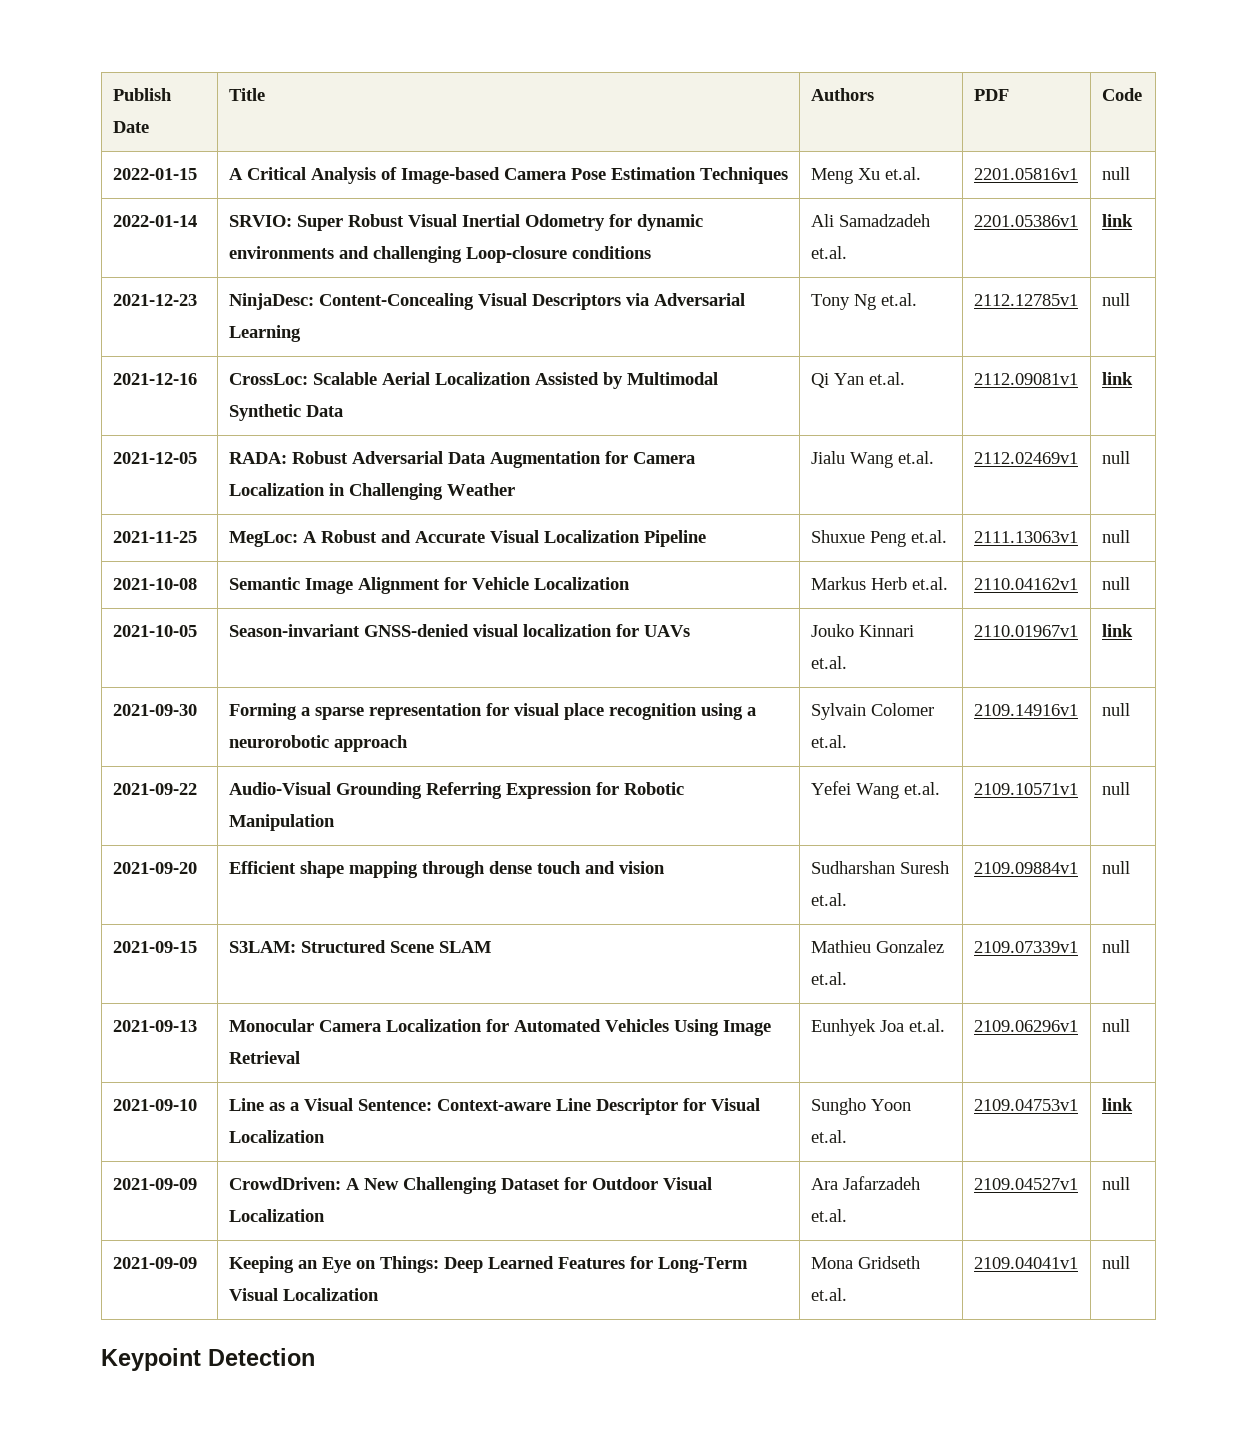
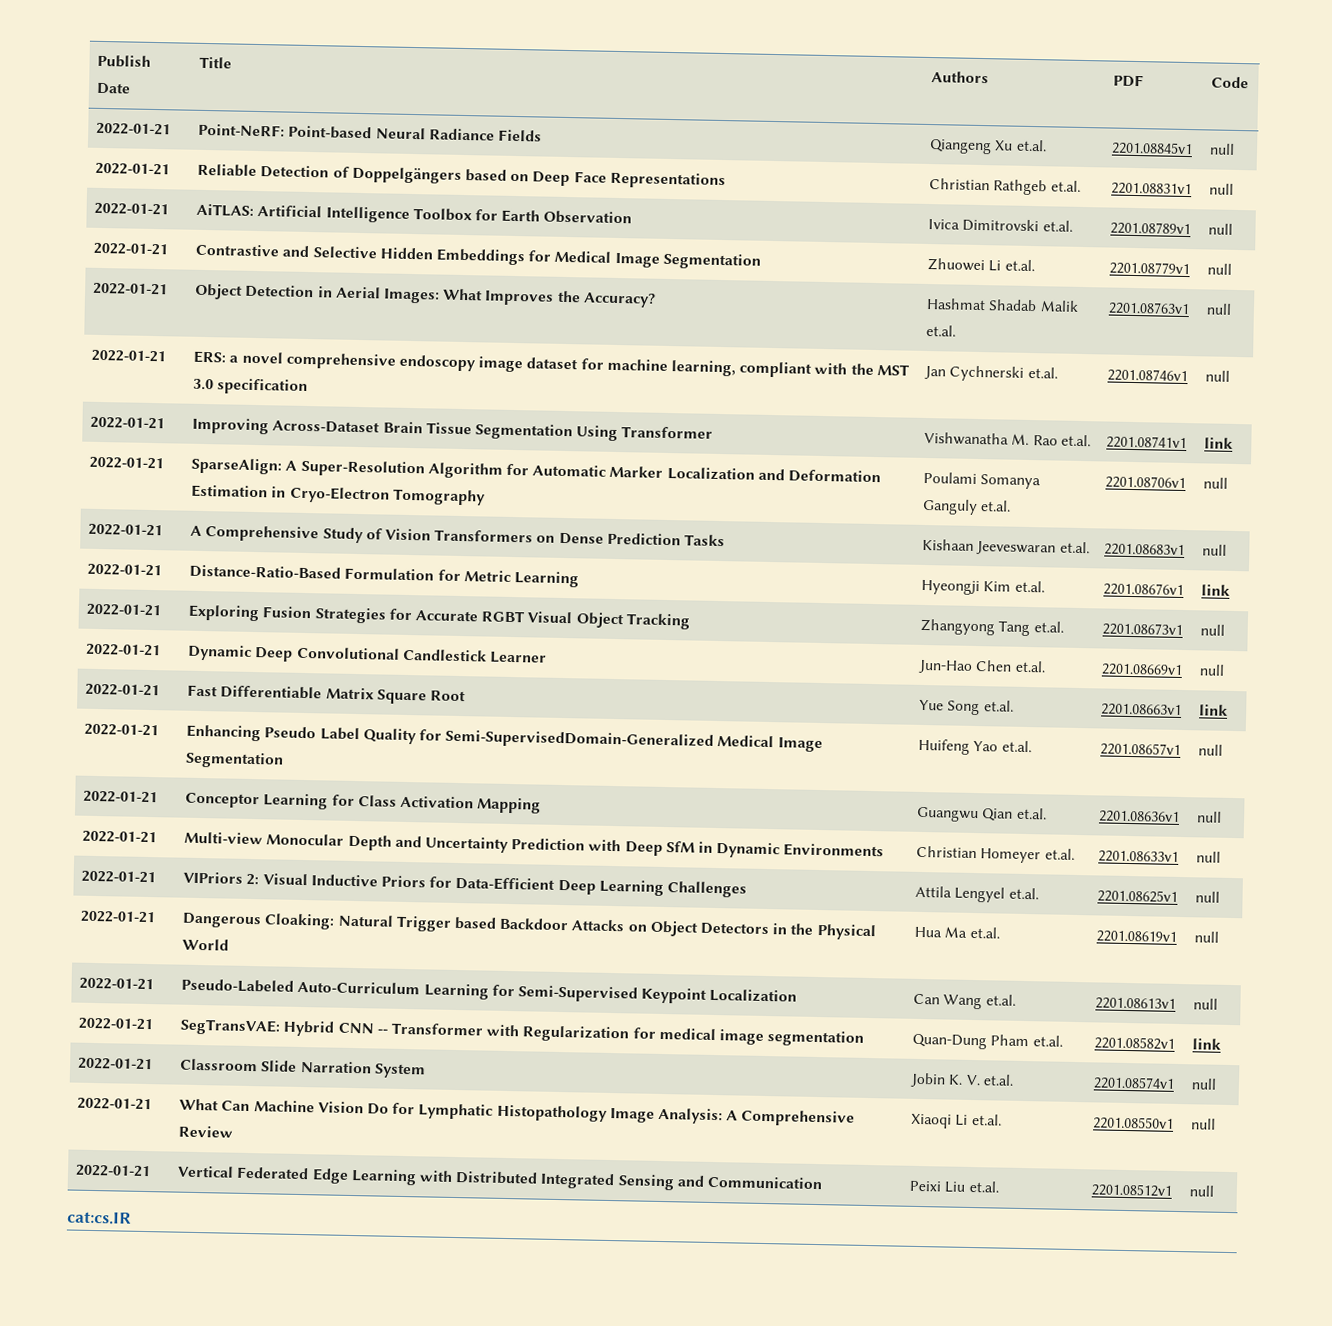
[112,168,197,180] [228,167,788,184] [810,168,853,184] 2022-01-15 | A Critical Analysis of Image-based Camera Pose Estimation Techniques | Meng -> [96,122,172,136] [198,123,543,142] [929,139,993,155] 2022-01-21 | Point-NeRF: Point-based Neural Radiance Fields | Qiangeng
[973,168,1078,180] [1101,167,1130,180] [112,215,197,227] [228,214,703,231] [228,246,651,263] [810,214,930,227] [810,246,847,259] [973,215,1078,227] [1101,214,1133,227] [112,294,197,306] [228,293,745,310] [228,325,301,342] [810,293,917,310] [973,294,1078,306] [1101,293,1130,306] [112,373,197,385] [228,372,718,389] [228,404,343,421] [810,372,905,388] [973,373,1078,385] [1101,372,1133,385] [112,452,197,464] [228,451,695,468] [228,483,515,500] [810,451,934,468] [973,452,1078,464] [1101,451,1130,464] [112,531,197,543] [228,530,706,547] [810,530,947,547] [973,531,1078,543] [1101,530,1130,543] [112,578,197,590] [228,577,630,594] [810,577,948,590] [973,578,1078,590] [1101,577,1130,590] [112,625,197,637] [228,624,690,637] [810,624,914,637] [810,656,847,669] [973,625,1078,637] [1101,624,1133,637] [112,704,197,716] [228,703,756,720] [228,735,408,752] [810,703,934,720] [810,735,847,748] [973,704,1078,716] [1101,703,1130,716] [112,783,197,795] [228,782,684,799] [228,814,335,831] [810,781,940,799] [973,783,1078,795] [1101,782,1130,795] [112,862,197,874] [228,861,665,878] [810,861,949,874] [810,893,847,906] [973,862,1078,874] [1101,861,1130,874] [112,941,197,953] [228,940,491,953] [810,940,944,953] [810,972,847,985] [973,941,1078,953] [1101,940,1130,953] [112,1020,197,1032] [228,1019,771,1036] [228,1051,300,1064] [810,1019,945,1036] [973,1020,1078,1032] [1101,1019,1130,1032] [112,1099,197,1111] [228,1098,760,1115] [228,1130,325,1143] [810,1098,911,1115] [810,1130,847,1143] [973,1099,1078,1111] [1101,1098,1133,1111] [112,1178,197,1190] [228,1177,712,1194] [228,1209,325,1222] [810,1176,920,1190] [810,1209,847,1222] [973,1178,1078,1190] [1101,1177,1130,1190] [112,1257,197,1269] [228,1256,748,1273] [228,1288,379,1301] [810,1256,920,1269] [810,1288,847,1301] [973,1257,1078,1269] [1101,1256,1130,1269] [101,1348,315,1371] 2201.05816v1 | null // 2022-01-14 | SRVIO: Super Robust Visual Inertial Odometry for dynamic environments and challenging Loop-closure conditions | Ali Samadzadeh et.al. | 2201.05386v1 | link // 2021-12-23 | NinjaDesc: Content-Concealing Visual Descriptors via Adversarial Learning | Tony Ng et.al. | 2112.12785v1 | null // 2021-12-16 | CrossLoc: Scalable Aerial Localization Assisted by Multimodal Synthetic Data | Qi Yan et.al. | 2112.09081v1 | link // 2021-12-05 | RADA: Robust Adversarial Data Augmentation for Camera Localization in Challenging Weather | Jialu Wang et.al. | 2112.02469v1 | null // 2021-11-25 | MegLoc: A Robust and Accurate Visual Localization Pipeline | Shuxue Peng et.al. | 2111.13063v1 | null // 2021-10-08 | Semantic Image Alignment for Vehicle Localization | Markus Herb et.al. | 2110.04162v1 | null // 2021-10-05 | Season-invariant GNSS-denied visual localization for UAVs | Jouko Kinnari et.al. | 2110.01967v1 | link // 2021-09-30 | Forming a sparse representation for visual place recognition using a neurorobotic approach | Sylvain Colomer et.al. | 2109.14916v1 | null // 2021-09-22 | Audio-Visual Grounding Referring Expression for Robotic Manipulation | Yefei Wang et.al. | 2109.10571v1 | null // 2021-09-20 | Efficient shape mapping through dense touch and vision | Sudharshan Suresh et.al. | 2109.09884v1 | null // 2021-09-15 | S3LAM: Structured Scene SLAM | Mathieu Gonzalez et.al. | 2109.07339v1 | null // 2021-09-13 | Monocular Camera Localization for Automated Vehicles Using Image Retrieval | Eunhyek Joa et.al. | 2109.06296v1 | null // 2021-09-10 | Line as a Visual Sentence: Context-aware Line Descriptor for Visual Localization | Sungho Yoon et.al. | 2109.04753v1 | link // 2021-09-09 | CrowdDriven: A New Challenging Dataset for Outdoor Visual Localization | Ara Jafarzadeh et.al. | 2109.04527v1 | null // 2021-09-09 | Keeping an Eye on Things: Deep Learned Features for Long-Term Visual Localization | Mona Gridseth et.al. | 2109.04041v1 | null // Keypoint Detection -> [1111,141,1194,156] [1209,143,1236,155] [95,162,171,176] [197,163,726,190] [929,178,1081,196] [1111,182,1193,196] [1209,183,1235,195] [94,202,170,216] [196,203,633,225] [928,218,1073,233] [1110,221,1192,236] [1208,223,1234,235] [93,242,170,256] [195,243,761,270] [927,257,1035,272] [1109,261,1191,276] [1207,263,1233,275] [93,282,169,296] [194,283,656,308] [926,297,1079,312] [926,324,957,337] [1108,301,1191,316] [1206,303,1233,315] [91,349,167,363] [193,350,910,378] [193,378,309,396] [924,365,1058,382] [1107,368,1189,383] [1205,370,1231,382] [90,416,166,430] [192,417,714,442] [924,431,1091,447] [1106,435,1188,450] [1204,437,1234,449] [89,456,165,470] [191,457,881,484] [191,484,486,506] [923,471,1042,490] [922,498,1012,516] [1105,475,1187,490] [1203,477,1229,489] [88,523,164,537] [190,525,725,547] [922,538,1090,556] [1104,543,1186,557] [1202,544,1228,556] [87,563,163,577] [189,564,580,588] [921,579,1045,596] [1103,582,1185,597] [1201,584,1231,596] [86,603,163,617] [188,604,690,630] [920,618,1064,637] [1102,622,1184,637] [1200,624,1226,636] [86,643,162,657] [187,644,548,664] [918,659,1046,674] [1101,663,1184,677] [1199,664,1226,676] [85,683,161,697] [187,684,467,705] [919,699,1014,716] [1101,703,1183,717] [1199,704,1229,716] [84,723,160,737] [186,724,823,753] [185,751,285,769] [918,738,1032,755] [1100,742,1182,756] [1198,744,1224,756] [83,790,159,804] [185,792,542,814] [916,806,1047,823] [1099,810,1181,823] [1197,811,1223,823] [82,830,158,844] [184,831,885,859] [916,845,1075,864] [1098,850,1180,863] [1196,851,1222,863] [81,870,157,884] [183,871,747,898] [915,885,1039,903] [1097,889,1179,903] [1195,891,1221,903] [80,910,157,924] [182,912,876,941] [182,938,230,951] [914,926,1000,939] [1096,930,1178,943] [1194,931,1220,943] [79,977,155,991] [181,978,798,1004] [913,993,1016,1010] [1095,997,1177,1010] [1193,998,1219,1010] [78,1017,155,1031] [180,1018,865,1047] [912,1033,1063,1050] [1094,1036,1176,1050] [1192,1038,1222,1050] [78,1057,154,1071] [180,1058,426,1079] [910,1072,1014,1088] [1093,1076,1176,1090] [1191,1078,1218,1090] [77,1097,153,1111] [179,1098,856,1127] [178,1125,234,1138] [911,1113,1002,1129] [1093,1116,1175,1130] [1191,1118,1217,1130] [75,1164,152,1178] [177,1165,823,1191] [909,1180,1000,1193] [1091,1183,1173,1197] [1189,1185,1215,1197] [67,1211,132,1225] 2201.08845v1 | null // 2022-01-21 | Reliable Detection of Doppelgängers based on Deep Face Representations | Christian Rathgeb et.al. | 2201.08831v1 | null // 2022-01-21 | AiTLAS: Artificial Intelligence Toolbox for Earth Observation | Ivica Dimitrovski et.al. | 2201.08789v1 | null // 2022-01-21 | Contrastive and Selective Hidden Embeddings for Medical Image Segmentation | Zhuowei Li et.al. | 2201.08779v1 | null // 2022-01-21 | Object Detection in Aerial Images: What Improves the Accuracy? | Hashmat Shadab Malik et.al. | 2201.08763v1 | null // 2022-01-21 | ERS: a novel comprehensive endoscopy image dataset for machine learning, compliant with the MST 3.0 specification | Jan Cychnerski et.al. | 2201.08746v1 | null // 2022-01-21 | Improving Across-Dataset Brain Tissue Segmentation Using Transformer | Vishwanatha M. Rao et.al. | 2201.08741v1 | link // 2022-01-21 | SparseAlign: A Super-Resolution Algorithm for Automatic Marker Localization and Deformation Estimation in Cryo-Electron Tomography | Poulami Somanya Ganguly et.al. | 2201.08706v1 | null // 2022-01-21 | A Comprehensive Study of Vision Transformers on Dense Prediction Tasks | Kishaan Jeeveswaran et.al. | 2201.08683v1 | null // 2022-01-21 | Distance-Ratio-Based Formulation for Metric Learning | Hyeongji Kim et.al. | 2201.08676v1 | link // 2022-01-21 | Exploring Fusion Strategies for Accurate RGBT Visual Object Tracking | Zhangyong Tang et.al. | 2201.08673v1 | null // 2022-01-21 | Dynamic Deep Convolutional Candlestick Learner | Jun-Hao Chen et.al. | 2201.08669v1 | null // 2022-01-21 | Fast Differentiable Matrix Square Root | Yue Song et.al. | 2201.08663v1 | link // 2022-01-21 | Enhancing Pseudo Label Quality for Semi-SupervisedDomain-Generalized Medical Image Segmentation | Huifeng Yao et.al. | 2201.08657v1 | null // 2022-01-21 | Conceptor Learning for Class Activation Mapping | Guangwu Qian et.al. | 2201.08636v1 | null // 2022-01-21 | Multi-view Monocular Depth and Uncertainty Prediction with Deep SfM in Dynamic Environments | Christian Homeyer et.al. | 2201.08633v1 | null // 2022-01-21 | VIPriors 2: Visual Inductive Priors for Data-Efficient Deep Learning Challenges | Attila Lengyel et.al. | 2201.08625v1 | null // 2022-01-21 | Dangerous Cloaking: Natural Trigger based Backdoor Attacks on Object Detectors in the Physical World | Hua Ma et.al. | 2201.08619v1 | null // 2022-01-21 | Pseudo-Labeled Auto-Curriculum Learning for Semi-Supervised Keypoint Localization | Can Wang et.al. | 2201.08613v1 | null // 2022-01-21 | SegTransVAE: Hybrid CNN -- Transformer with Regularization for medical image segmentation | Quan-Dung Pham et.al. | 2201.08582v1 | link // 2022-01-21 | Classroom Slide Narration System | Jobin K. V. et.al. | 2201.08574v1 | null // 2022-01-21 | What Can Machine Vision Do for Lymphatic Histopathology Image Analysis: A Comprehensive Review | Xiaoqi Li et.al. | 2201.08550v1 | null // 2022-01-21 | Vertical Federated Edge Learning with Distributed Integrated Sensing and Communication | Peixi Liu et.al. | 2201.08512v1 | null // cat:cs.IR

